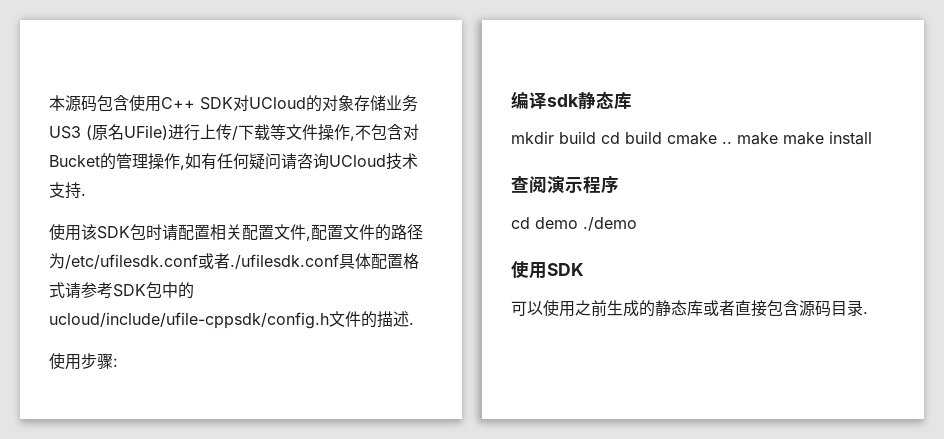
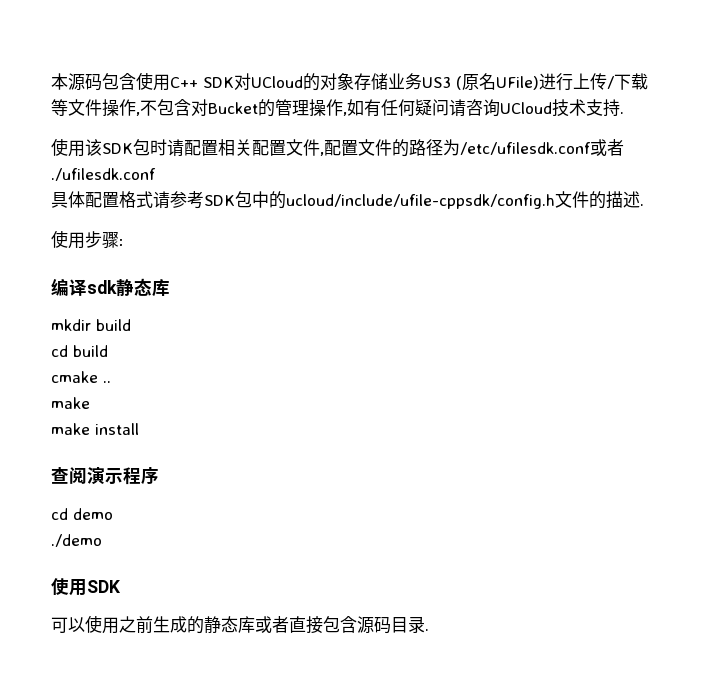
(339, 261) none -> (156, 174) //
(596, 137) none -> (131, 325) //
(662, 137) none -> (108, 351) //
[737,132,778,145] make -> [51,397,90,409] // make //
(578, 223) none -> (113, 514) //

